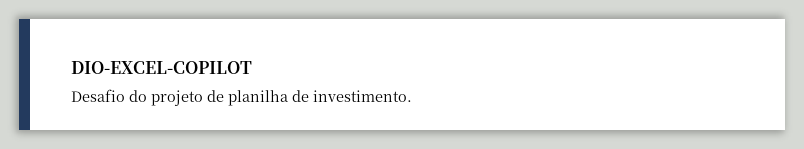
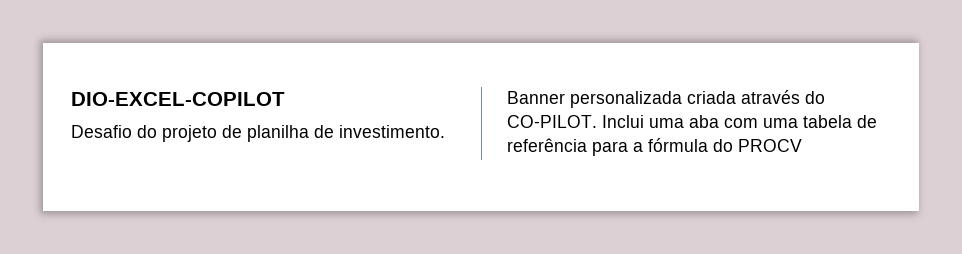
(412, 96) none -> [507,90,825,108] [507,115,877,128] [507,138,802,156] Banner personalizada criada através do CO-PILOT. Inclui uma aba com uma tabela de referência para a fórmula do PROCV

